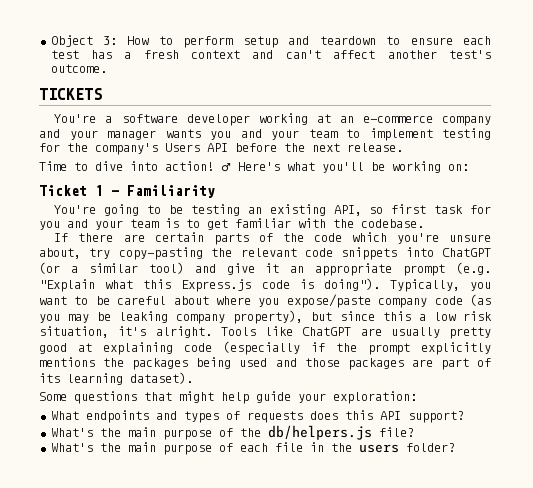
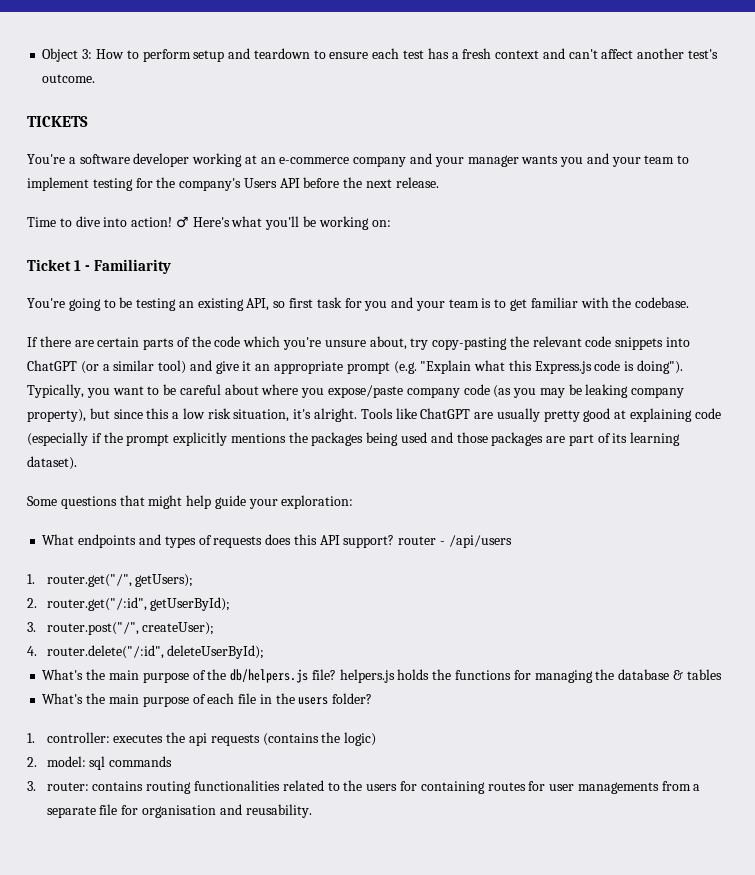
(464, 417) none -> [398,535,512,548] [27,574,194,587] [27,597,231,611] [27,622,215,635] [27,645,265,659] router - /api/users // 1. router.get("/", getUsers); // 2. router.get("/:id", getUserById); // 3. router.post("/", createUser); // 4. router.delete("/:id", deleteUserById);
(414, 432) none -> [339,669,722,683] helpers.js holds the functions for managing the database & tables
(455, 447) none -> [27,732,377,746] [27,756,173,770] [27,780,701,794] [46,804,312,818] // 1. controller: executes the api requests (contains the logic) // 2. model: sql commands // 3. router: contains routing functionalities related to the users for containing routes for user managements from a separate file for organisation and reusability.

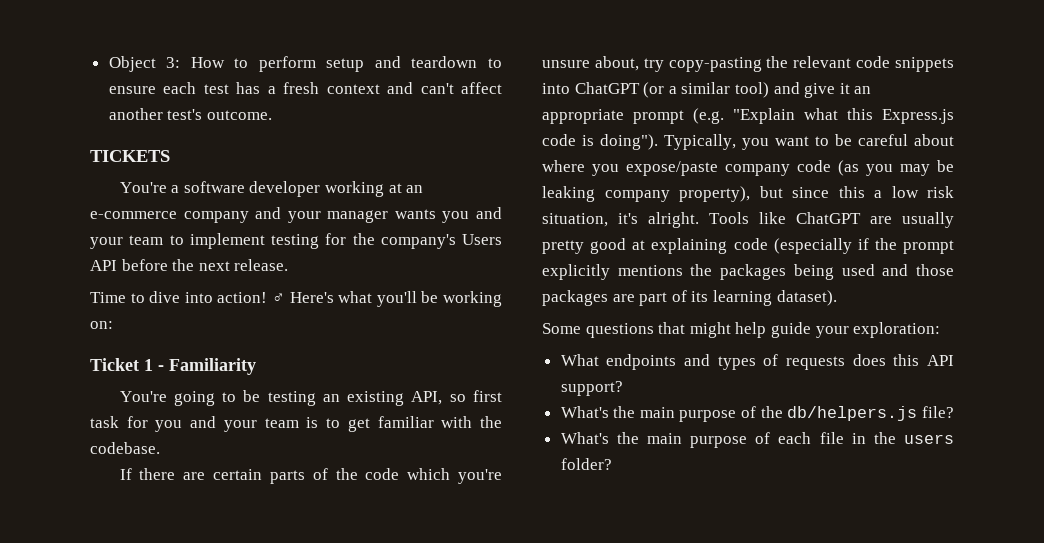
[398,535,512,548] [27,574,194,587] [27,597,231,611] [27,622,215,635] [27,645,265,659] router - /api/users // 1. router.get("/", getUsers); // 2. router.get("/:id", getUserById); // 3. router.post("/", createUser); // 4. router.delete("/:id", deleteUserById); -> (623, 388) none
[339,669,722,683] helpers.js holds the functions for managing the database & tables -> (954, 412) none
[27,732,377,746] [27,756,173,770] [27,780,701,794] [46,804,312,818] // 1. controller: executes the api requests (contains the logic) // 2. model: sql commands // 3. router: contains routing functionalities related to the users for containing routes for user managements from a separate file for organisation and reusability. -> (612, 464) none

